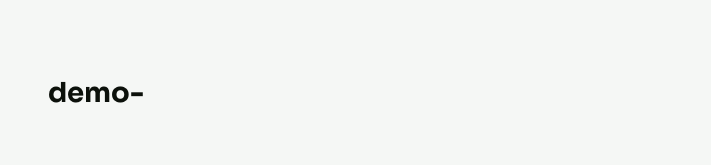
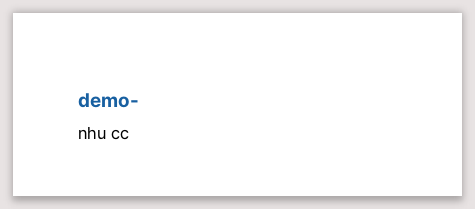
(144, 92) none -> [78,126,129,140] // nhu cc

